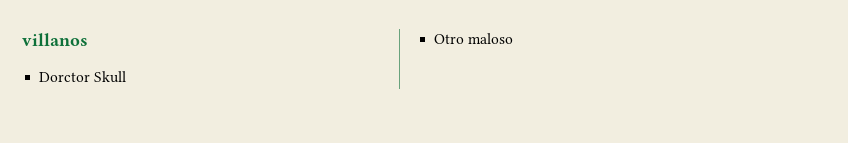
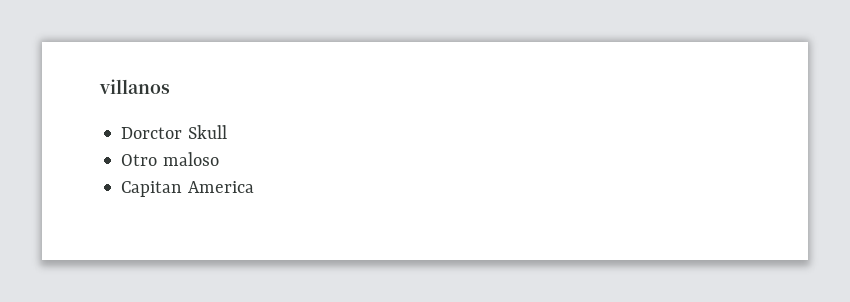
(514, 38) none -> [121,181,254,197] // Capitan America

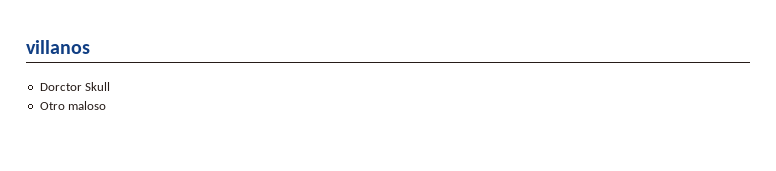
[121,181,254,197] // Capitan America -> (107, 105) none

